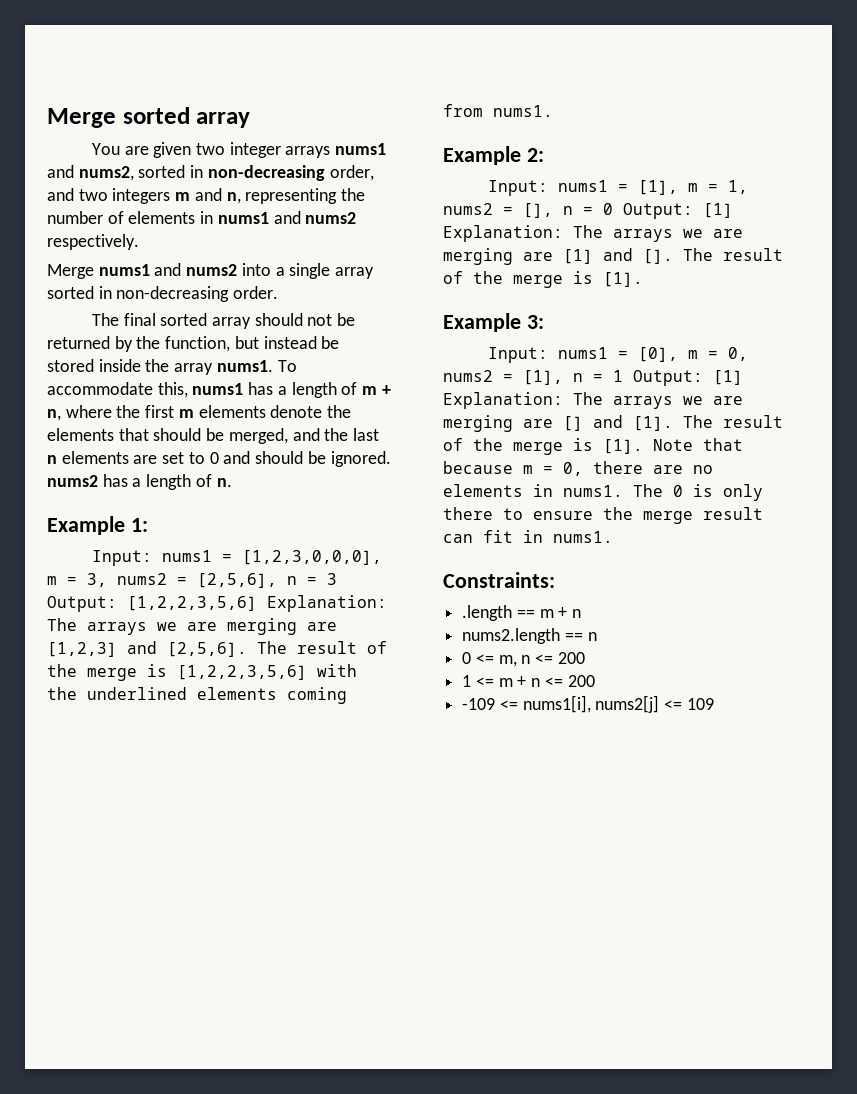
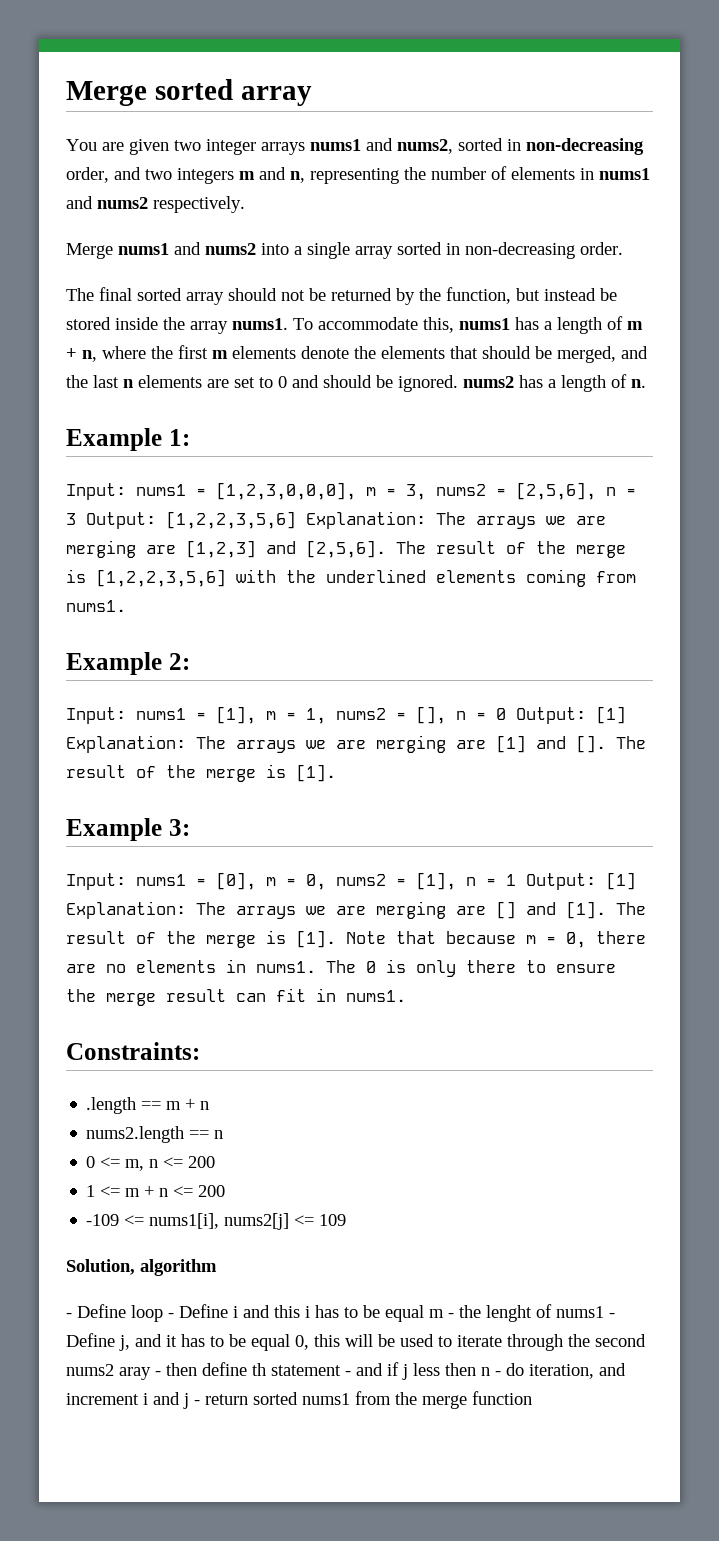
(714, 704) none -> [66,1259,217,1276] [66,1304,615,1322] [66,1333,646,1351] [66,1362,626,1380] [66,1391,532,1409] // Solution, algorithm // - Define loop - Define i and this i has to be equal m - the lenght of nums1 - Define j, and it has to be equal 0, this will be used to iterate through the second nums2 aray - then define th statement - and if j less then n - do iteration, and increment i and j - return sorted nums1 from the merge function

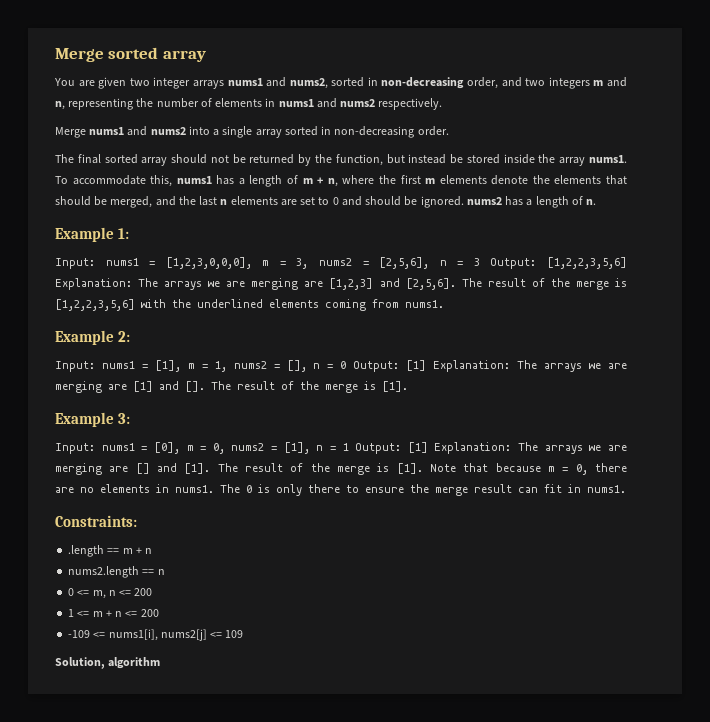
[66,1304,615,1322] [66,1333,646,1351] [66,1362,626,1380] [66,1391,532,1409] // - Define loop - Define i and this i has to be equal m - the lenght of nums1 - Define j, and it has to be equal 0, this will be used to iterate through the second nums2 aray - then define th statement - and if j less then n - do iteration, and increment i and j - return sorted nums1 from the merge function -> (161, 663) none

